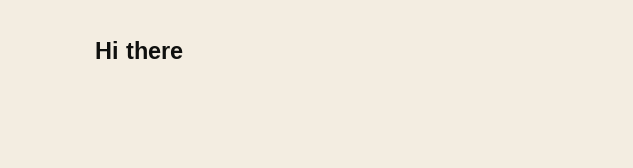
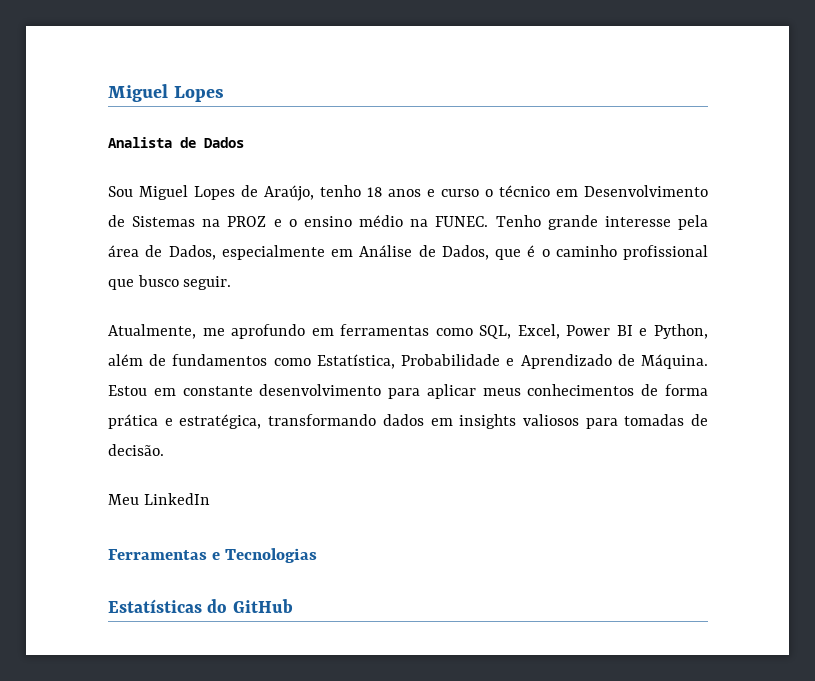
[95,41,183,59] Hi there -> [108,84,224,102] [108,137,244,148] [108,185,708,201] [108,215,708,230] [108,245,708,260] [108,275,232,290] [108,324,708,339] [108,354,708,369] [108,384,708,399] [108,414,708,429] [108,444,164,456] [108,493,210,505] [108,548,317,563] [108,599,293,613] Miguel Lopes // Analista de Dados // Sou Miguel Lopes de Araújo, tenho 18 anos e curso o técnico em Desenvolvimento de Sistemas na PROZ e o ensino médio na FUNEC. Tenho grande interesse pela área de Dados, especialmente em Análise de Dados, que é o caminho profissional que busco seguir. // Atualmente, me aprofundo em ferramentas como SQL, Excel, Power BI e Python, além de fundamentos como Estatística, Probabilidade e Aprendizado de Máquina. Estou em constante desenvolvimento para aplicar meus conhecimentos de forma prática e estratégica, transformando dados em insights valiosos para tomadas de decisão. // Meu LinkedIn // Ferramentas e Tecnologias // Estatísticas do GitHub

